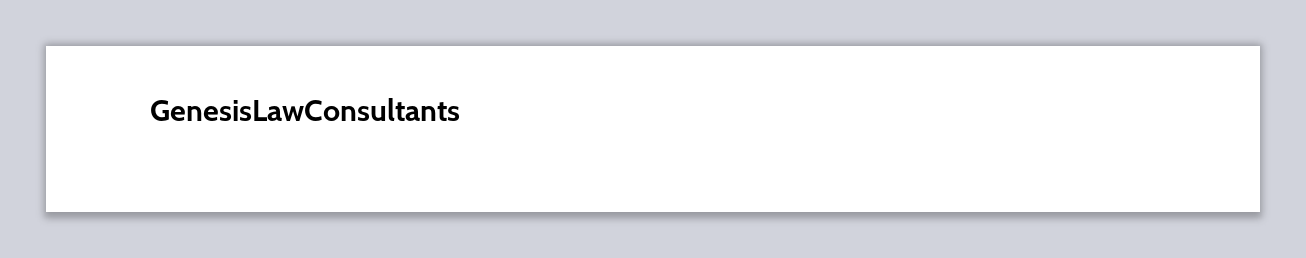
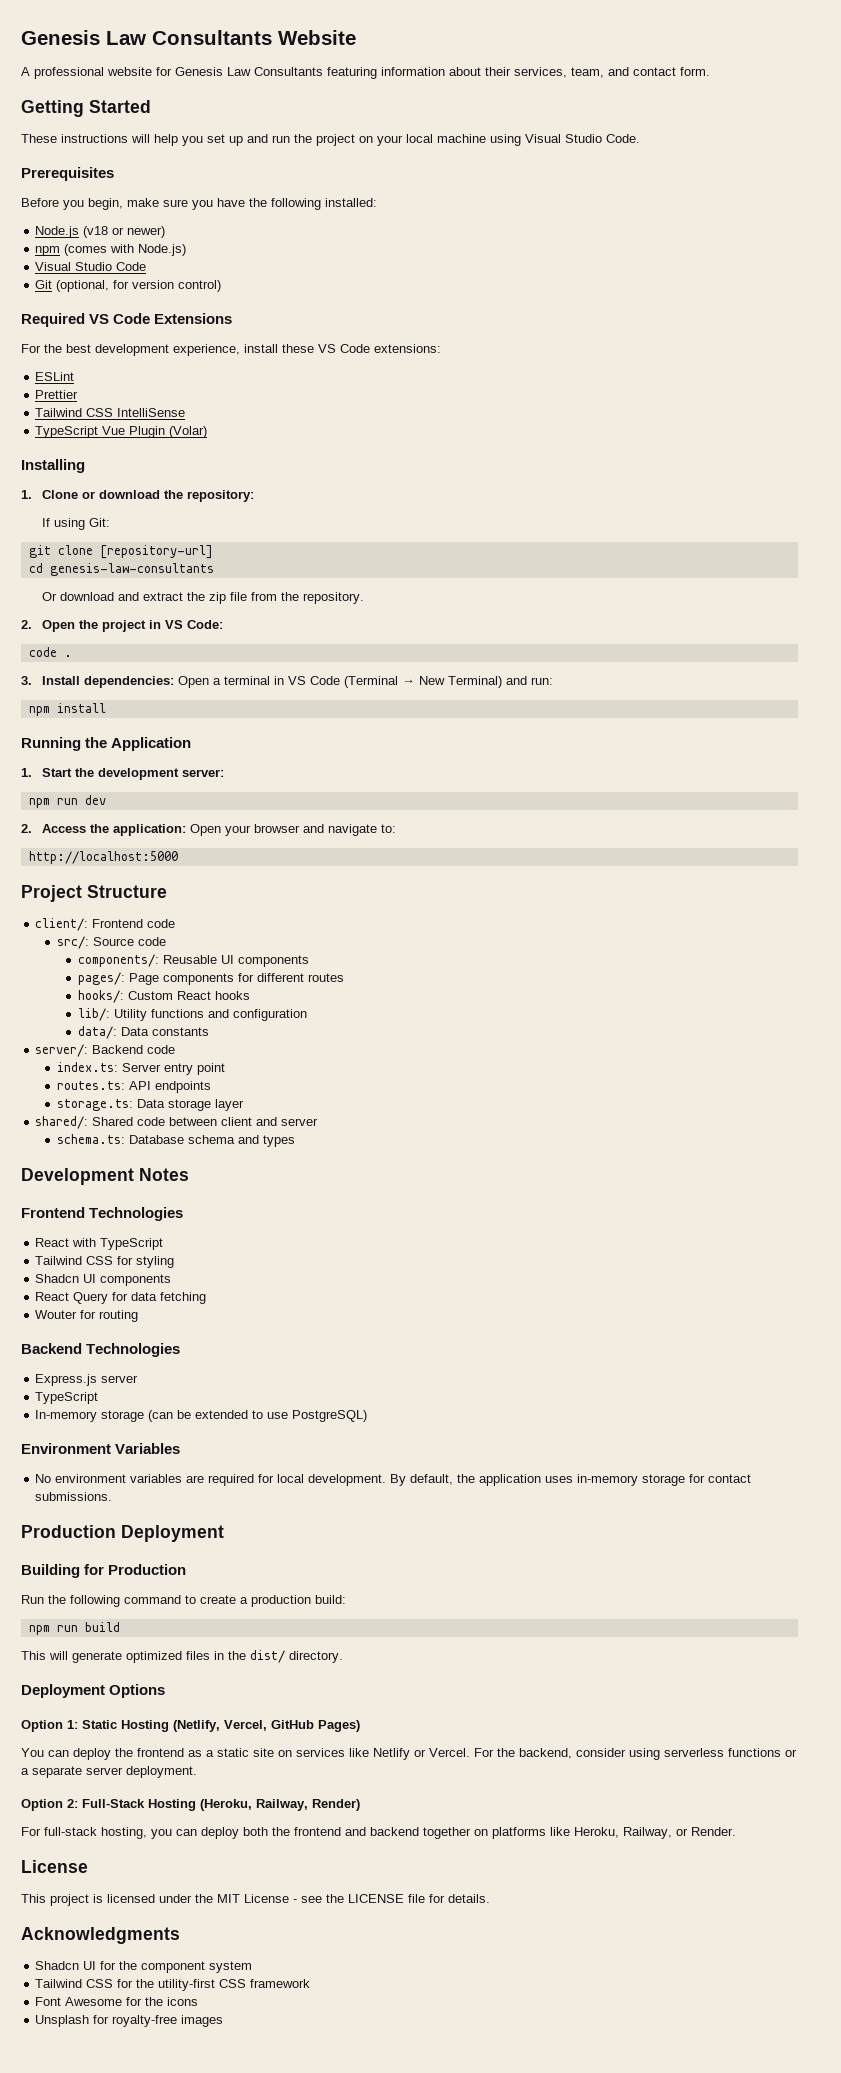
[150,98,460,121] GenesisLawConsultants -> [21,30,356,45] [21,67,710,79] [21,100,151,117] [21,134,640,146] [21,167,114,181] [21,198,377,210] [35,226,166,238] [35,244,187,256] [35,262,147,271] [35,280,222,292] [21,313,233,327] [21,344,441,356] [35,372,75,381] [35,390,79,399] [35,408,186,417] [35,426,208,438] [21,459,85,473] [21,490,255,502] [42,518,111,530] [28,545,213,559] [28,563,214,576] [42,592,365,604] [21,620,224,632] [28,647,72,657] [21,676,554,688] [28,703,106,716] [21,737,192,751] [21,768,225,780] [28,795,106,808] [21,824,397,836] [28,851,178,864] [21,885,167,902] [35,918,176,931] [56,936,166,949] [77,954,309,967] [77,972,344,985] [77,990,250,1003] [77,1008,307,1021] [77,1026,209,1039] [35,1044,176,1057] [56,1062,225,1075] [56,1081,211,1093] [56,1099,244,1111] [35,1116,319,1129] [56,1134,295,1147] [21,1168,189,1185] [21,1207,184,1221] [35,1238,164,1250] [35,1256,175,1268] [35,1274,172,1286] [35,1292,207,1304] [35,1310,139,1322] [21,1343,181,1357] [35,1374,139,1386] [35,1392,99,1404] [35,1410,368,1422] [21,1443,181,1454] [35,1474,752,1486] [35,1492,113,1501] [21,1525,224,1542] [21,1564,187,1578] [21,1595,346,1607] [28,1622,120,1635] [21,1650,343,1663] [21,1684,166,1698] [21,1720,360,1732] [21,1748,797,1760] [21,1766,197,1778] [21,1799,360,1811] [21,1827,736,1839] [21,1860,88,1873] [21,1894,490,1906] [21,1927,180,1944] [35,1961,253,1973] [35,1979,311,1991] [35,1997,199,2006] [35,2015,224,2027] Genesis Law Consultants Website // A professional website for Genesis Law Consultants featuring information about their services, team, and contact form. // Getting Started // These instructions will help you set up and run the project on your local machine using Visual Studio Code. // Prerequisites // Before you begin, make sure you have the following installed: // Node.js (v18 or newer) // npm (comes with Node.js) // Visual Studio Code // Git (optional, for version control) // Required VS Code Extensions // For the best development experience, install these VS Code extensions: // ESLint // Prettier // Tailwind CSS IntelliSense // TypeScript Vue Plugin (Volar) // Installing // 1. Clone or download the repository: // If using Git: // git clone [repository-url] // cd genesis-law-consultants // Or download and extract the zip file from the repository. // 2. Open the project in VS Code: // code . // 3. Install dependencies: Open a terminal in VS Code (Terminal → New Terminal) and run: // npm install // Running the Application // 1. Start the development server: // npm run dev // 2. Access the application: Open your browser and navigate to: // http://localhost:5000 // Project Structure // client/: Frontend code // src/: Source code // components/: Reusable UI components // pages/: Page components for different routes // hooks/: Custom React hooks // lib/: Utility functions and configuration // data/: Data constants // server/: Backend code // index.ts: Server entry point // routes.ts: API endpoints // storage.ts: Data storage layer // shared/: Shared code between client and server // schema.ts: Database schema and types // Development Notes // Frontend Technologies // React with TypeScript // Tailwind CSS for styling // Shadcn UI components // React Query for data fetching // Wouter for routing // Backend Technologies // Express.js server // TypeScript // In-memory storage (can be extended to use PostgreSQL) // Environment Variables // No environment variables are required for local development. By default, the application uses in-memory storage for contact submissions. // Production Deployment // Building for Production // Run the following command to create a production build: // npm run build // This will generate optimized files in the dist/ directory. // Deployment Options // Option 1: Static Hosting (Netlify, Vercel, GitHub Pages) // You can deploy the frontend as a static site on services like Netlify or Vercel. For the backend, consider using serverless functions or a separate server deployment. // Option 2: Full-Stack Hosting (Heroku, Railway, Render) // For full-stack hosting, you can deploy both the frontend and backend together on platforms like Heroku, Railway, or Render. // License // This project is licensed under the MIT License - see the LICENSE file for details. // Acknowledgments // Shadcn UI for the component system // Tailwind CSS for the utility-first CSS framework // Font Awesome for the icons // Unsplash for royalty-free images

